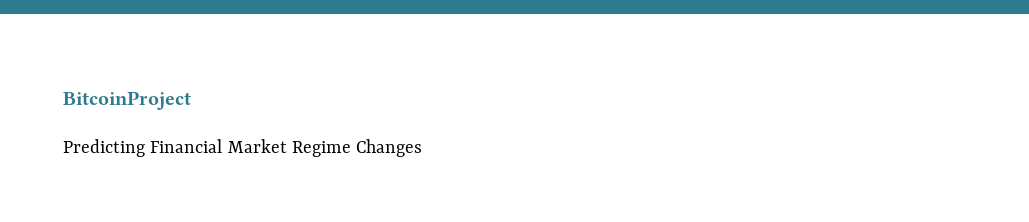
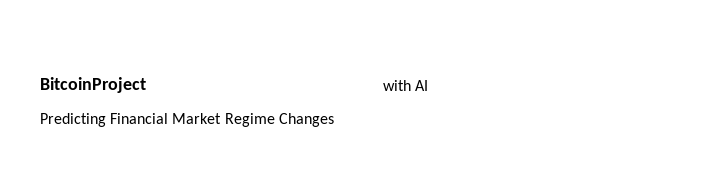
(423, 148) none -> [383,80,429,91] with AI

